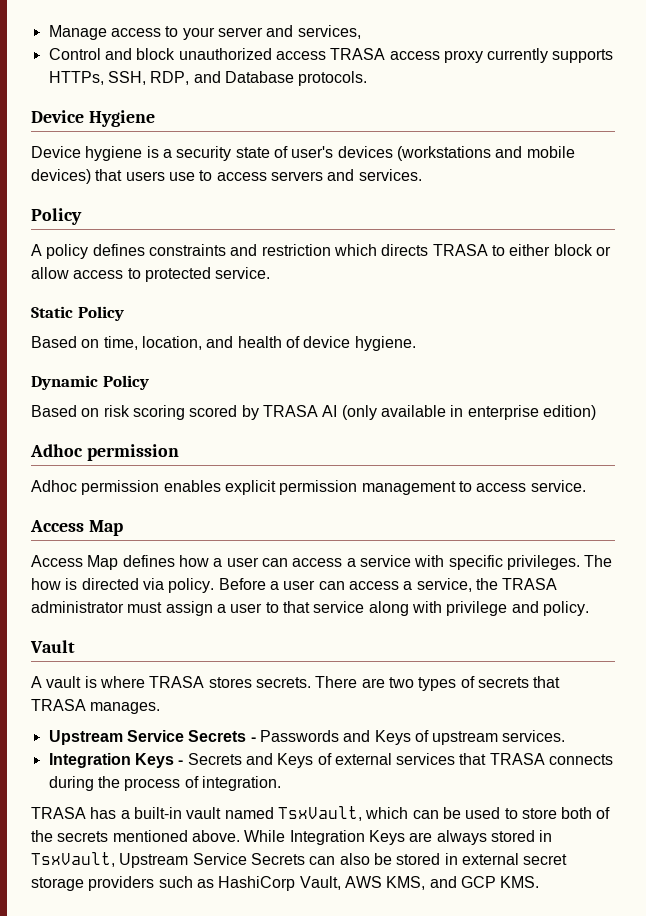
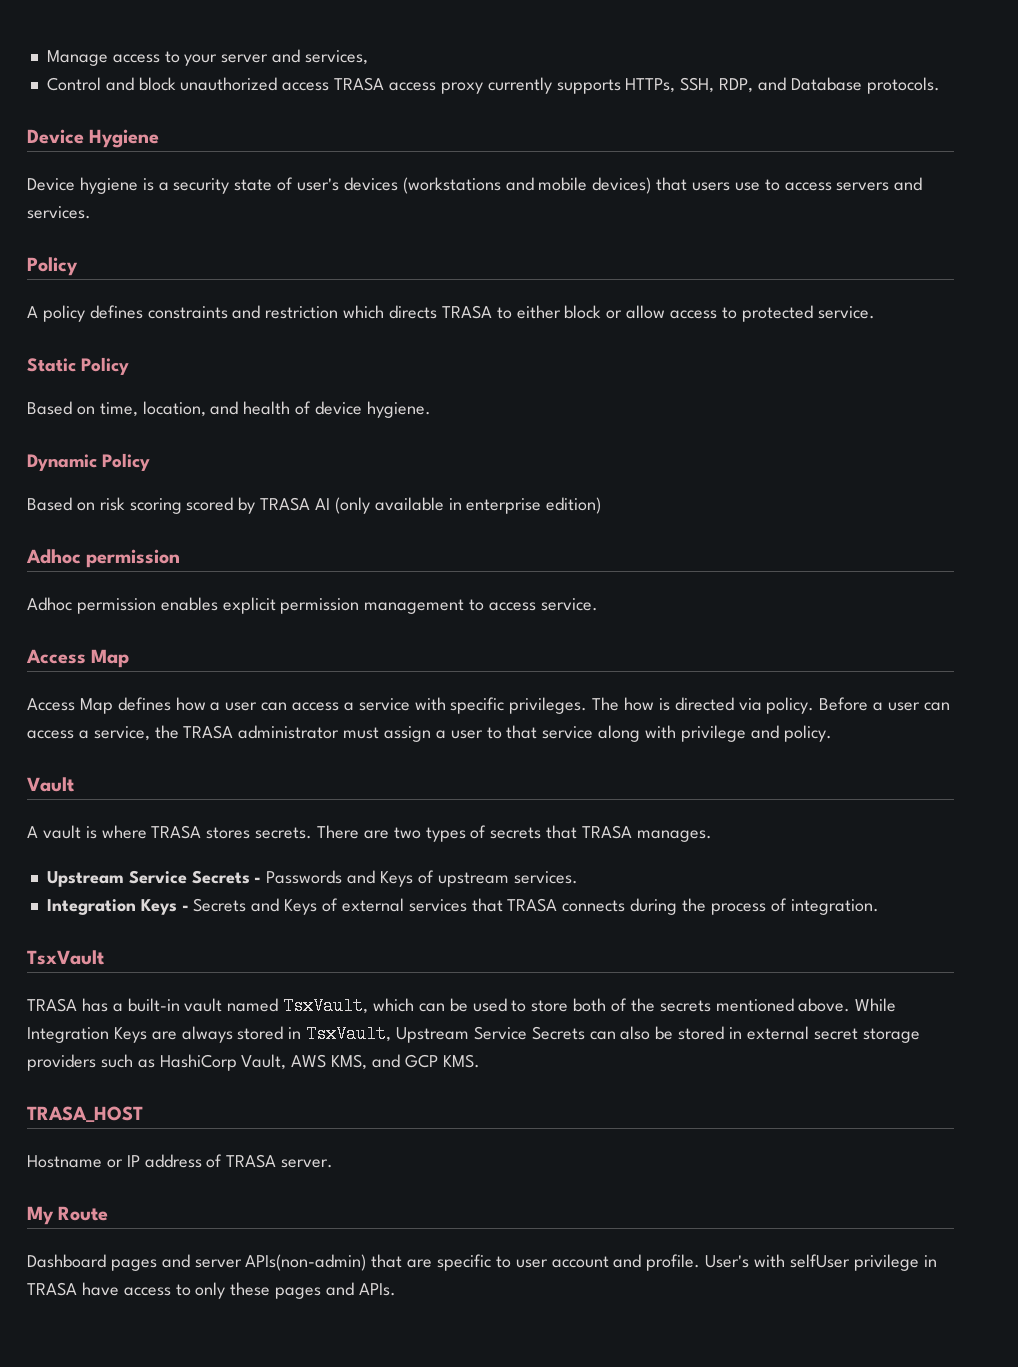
(281, 783) none -> [27,950,104,965] // TsxVault
(540, 882) none -> [27,1106,143,1122] [27,1154,334,1168] [27,1206,109,1225] [27,1254,937,1271] [27,1282,396,1299] // TRASA_HOST // Hostname or IP address of TRASA server. // My Route // Dashboard pages and server APIs(non-admin) that are specific to user account and profile. User's with selfUser privilege in TRASA have access to only these pages and APIs.

